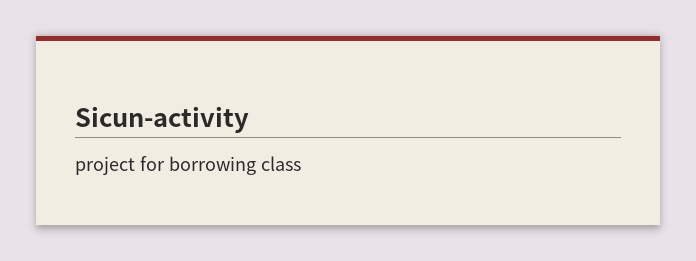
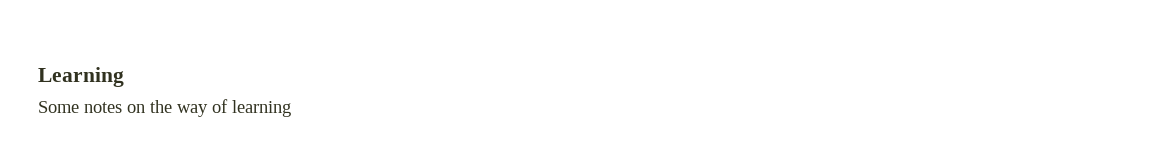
[75,106,249,133] [75,156,301,175] Sicun-activity // project for borrowing class -> [38,67,124,87] [38,99,291,117] Learning // Some notes on the way of learning

